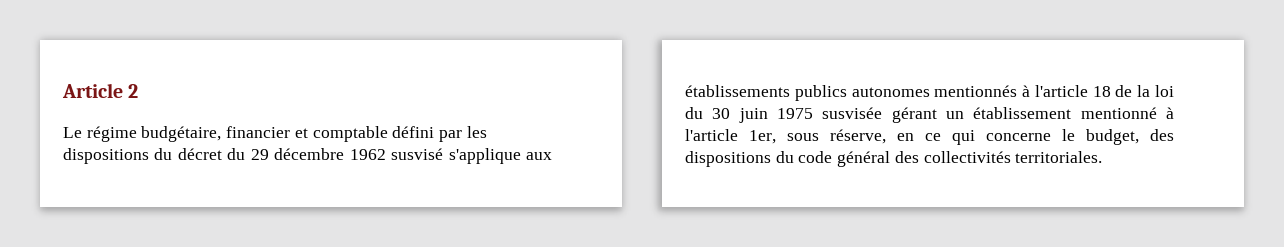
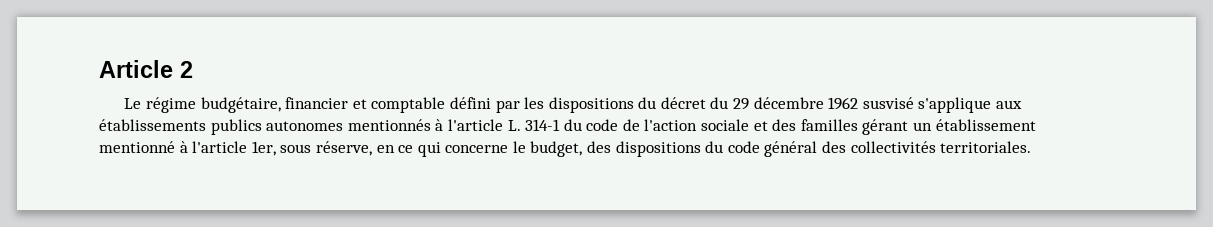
[1092,85,1174,97] [685,107,883,123] 18 de la loi du 30 juin 1975 susvisée -> [507,119,858,131] L. 314-1 du code de l'action sociale et des familles

